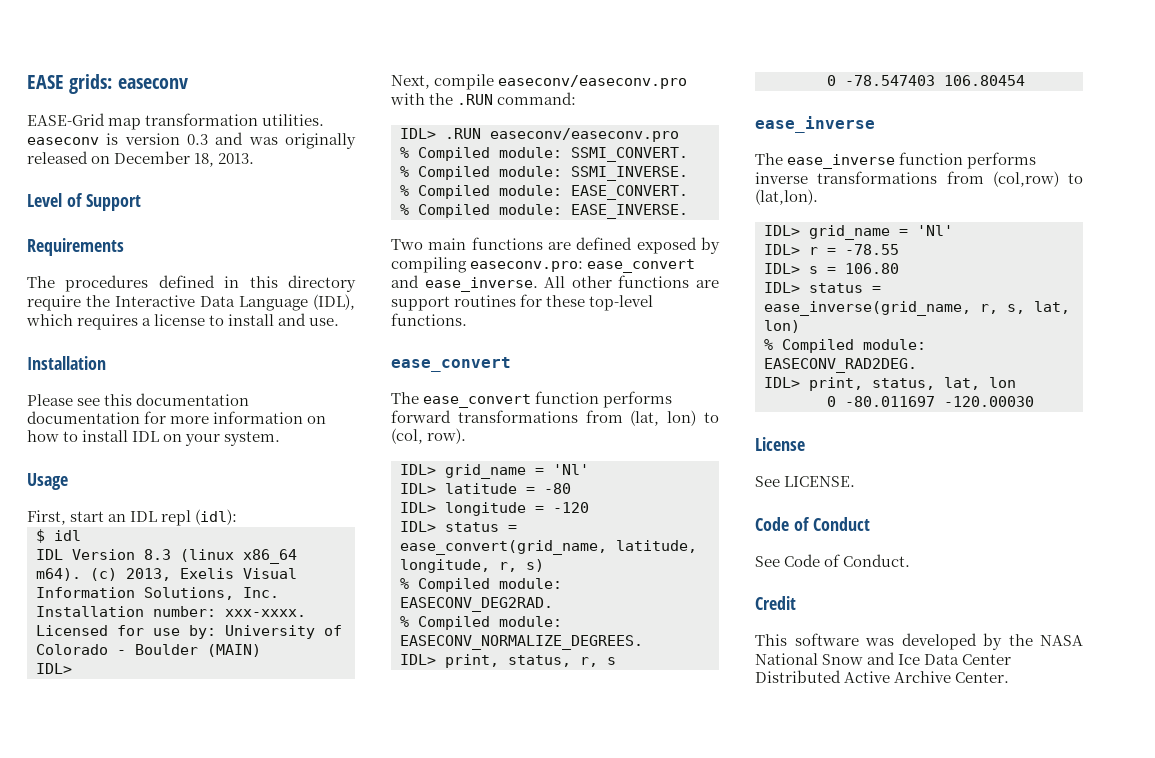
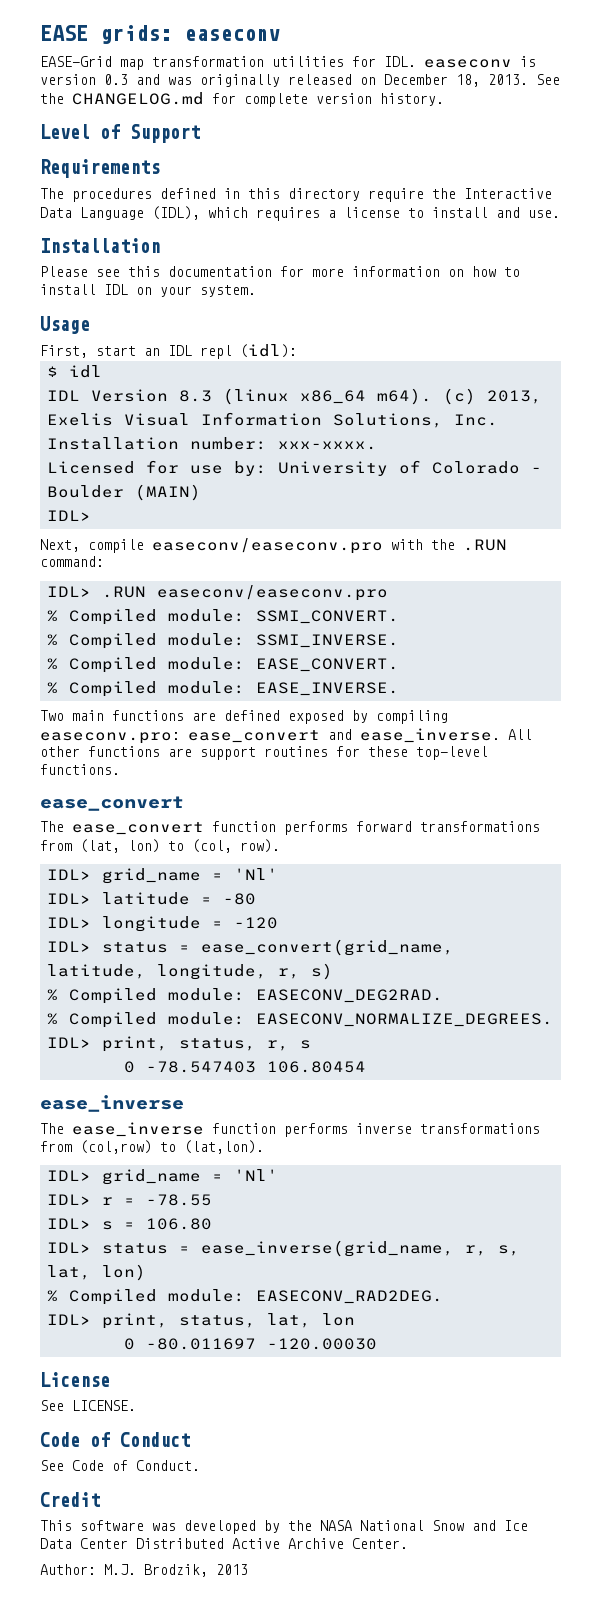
[262,114,325,126] utilities. -> [272,56,416,67] utilities for IDL.
(255, 158) none -> [536,74,560,85] [40,92,444,107] See the CHANGELOG.md for complete version history.
[27,411,140,424] documentation -> (272, 271) none
(1010, 677) none -> [40,1564,248,1577] // Author: M.J. Brodzik, 2013

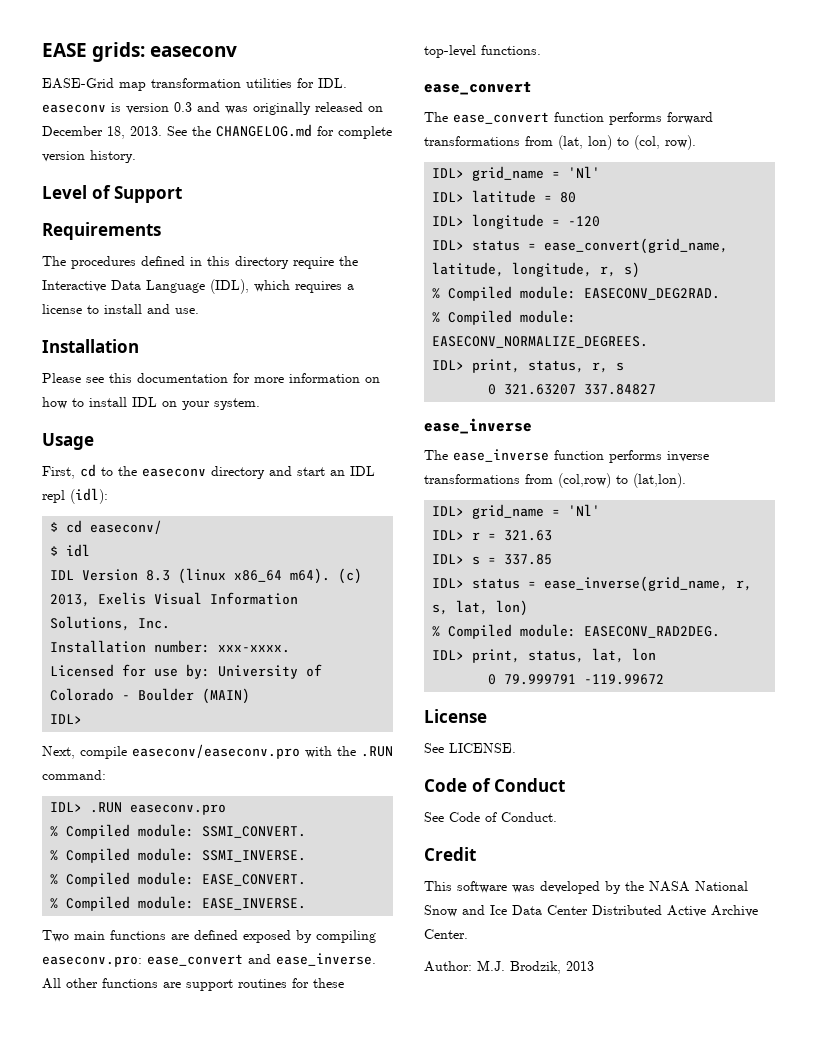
(88, 351) none -> [80,464,292,479] cd to the easeconv directory and
(297, 351) none -> [50,520,163,534] // $ cd easeconv/
[156,585,388,601] easeconv/easeconv.pro -> [130,804,227,815] easeconv.pro
[222,893,256,905] -80 -> [560,192,577,203] 80
[145,1061,366,1073] -78.547403 106.80454 -> [504,384,657,395] 321.63207 337.84827
[145,1194,212,1206] -78.55 -> [504,530,553,541] 321.63
[145,1218,212,1230] 106.80 -> [504,554,553,565] 337.85
[145,1338,377,1350] -80.011697 -120.00030 -> [504,674,665,685] 79.999791 -119.99672

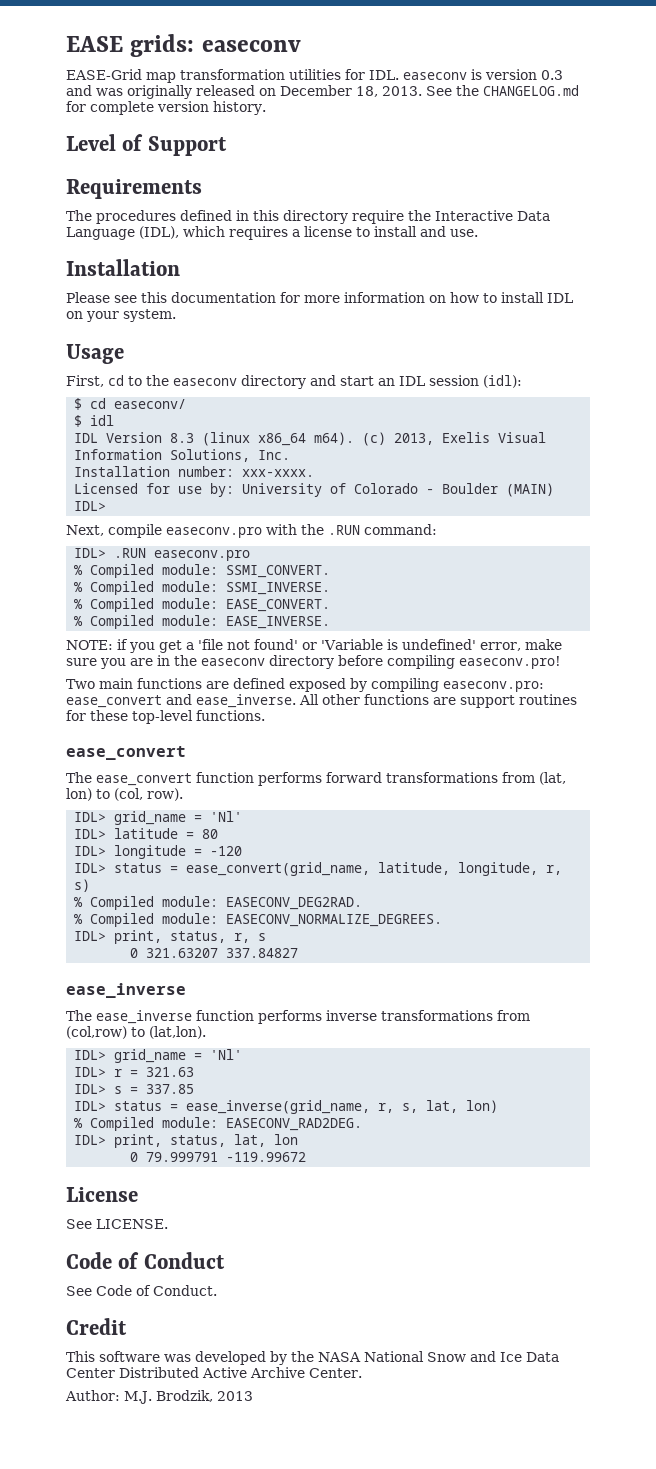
[42,490,65,503] repl -> [429,375,479,386] session
[132,744,300,759] easeconv/easeconv.pro -> [166,527,262,538] easeconv.pro
(307, 904) none -> [66,639,562,653] [66,655,561,669] // NOTE: if you get a 'file not found' or 'Variable is undefined' error, make sure you are in the easeconv directory before compiling easeconv.pro!

